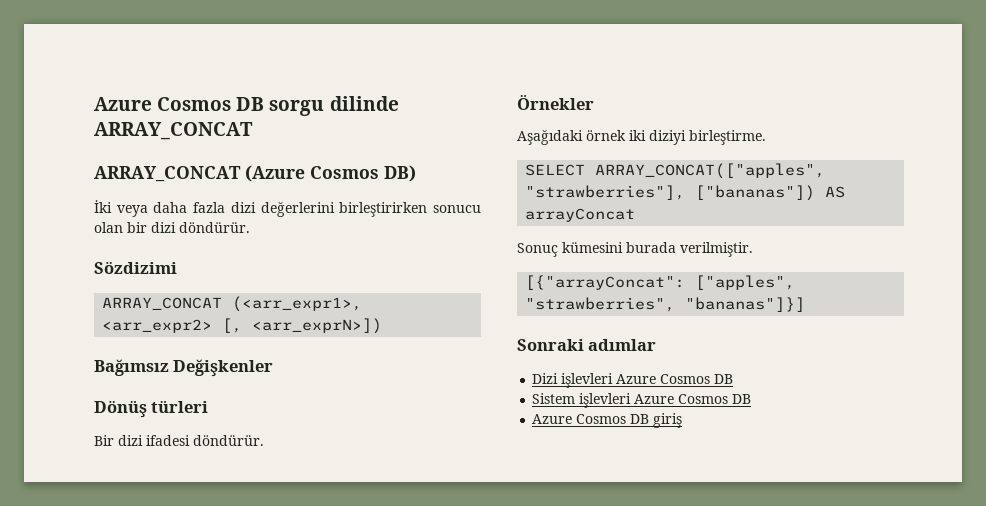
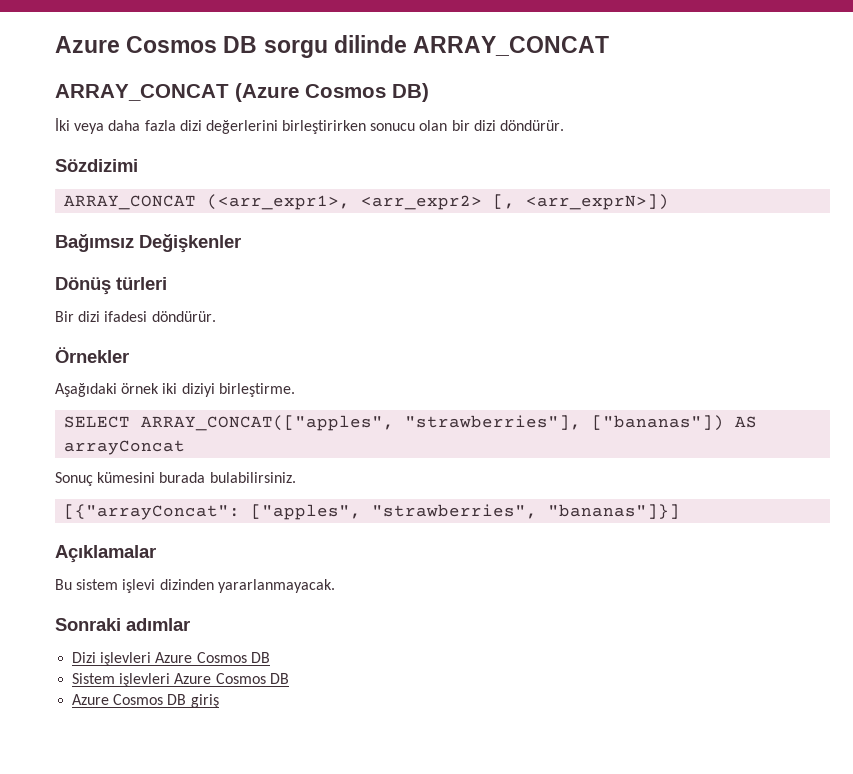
[680,242,753,257] verilmiştir. -> [209,472,296,483] bulabilirsiniz.
(806, 304) none -> [55,545,156,563] [55,579,335,593] // Açıklamalar // Bu sistem işlevi dizinden yararlanmayacak.

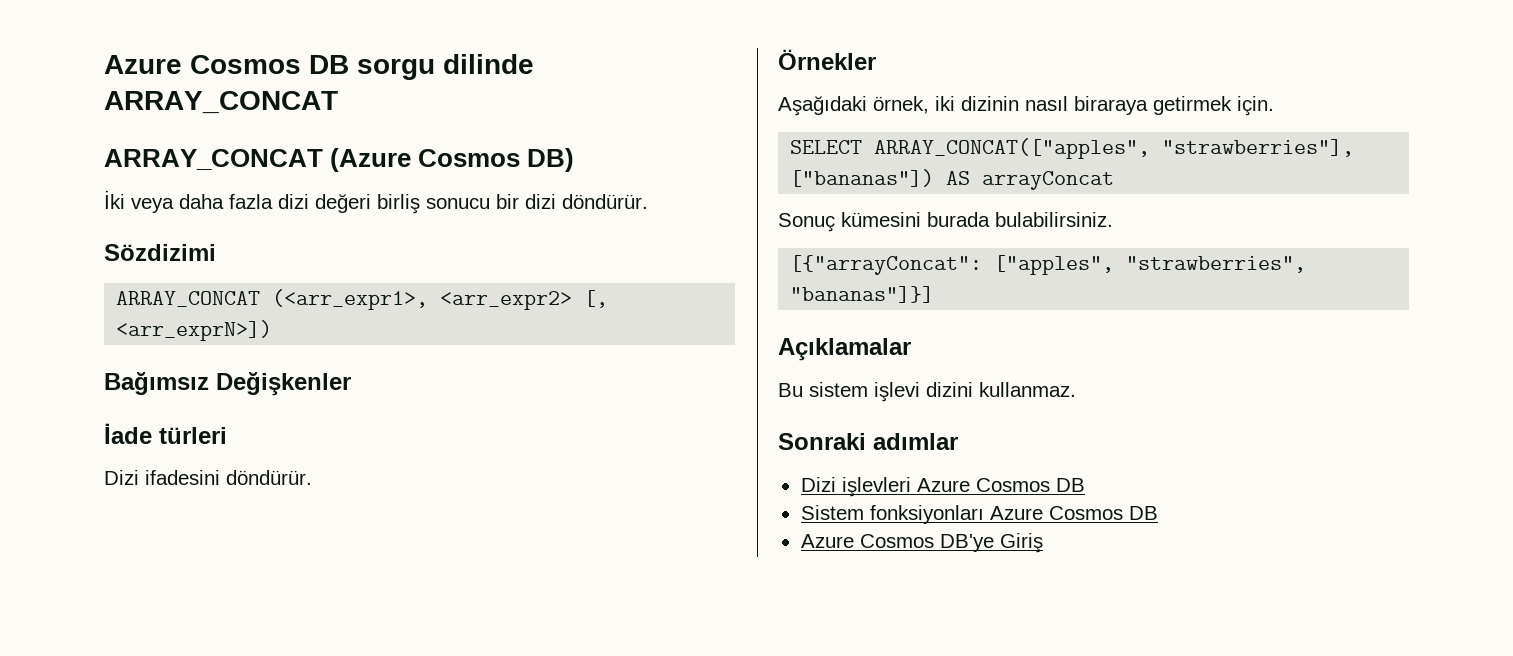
[205,120,448,134] değerlerini birleştirirken sonucu olan -> [315,194,490,214] değeri birliş sonucu
[55,277,111,295] Dönüş -> [104,423,152,444] İade
[55,311,148,322] Bir dizi ifadesi -> [104,470,220,485] Dizi ifadesini
[121,383,295,397] örnek iki diziyi birleştirme. -> [873,96,1274,116] örnek, iki dizinin nasıl biraraya getirmek için.
[159,579,335,593] dizinden yararlanmayacak. -> [926,382,1076,397] dizini kullanmaz.
[119,673,171,687] işlevleri -> [869,505,984,524] fonksiyonları
[167,694,219,708] DB giriş -> [939,533,1043,553] DB'ye Giriş

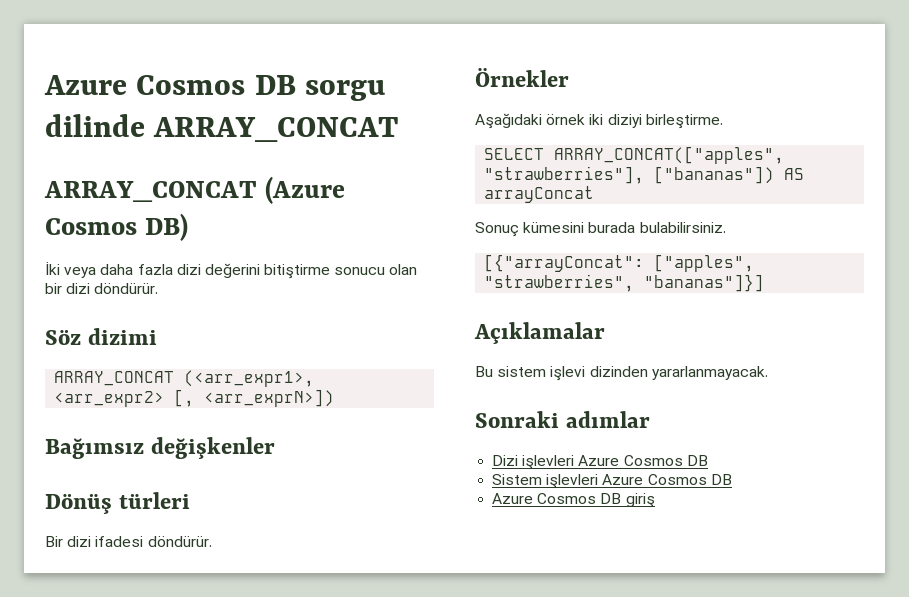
[315,194,490,214] değeri birliş sonucu -> [204,263,418,279] değerini bitiştirme sonucu olan
[104,244,216,261] Sözdizimi -> [45,328,158,345] Söz dizimi
[216,372,351,396] [104,423,152,444] Değişkenler // İade -> [151,437,276,459] [45,494,112,514] değişkenler // Dönüş
[104,470,220,485] Dizi ifadesini -> [45,536,144,547] Bir dizi ifadesi
[873,96,1274,116] örnek, iki dizinin nasıl biraraya getirmek için. -> [546,114,723,129] örnek iki diziyi birleştirme.
[926,382,1076,397] dizini kullanmaz. -> [589,366,768,380] dizinden yararlanmayacak.
[869,505,984,524] fonksiyonları -> [546,474,599,489] işlevleri
[939,533,1043,553] DB'ye Giriş -> [600,493,655,508] DB giriş

